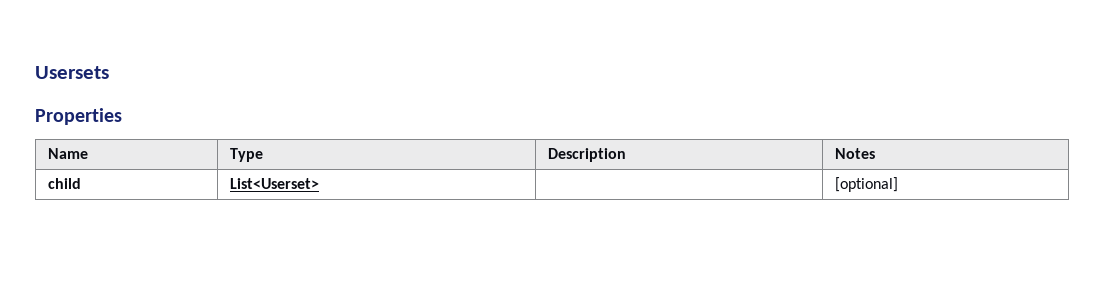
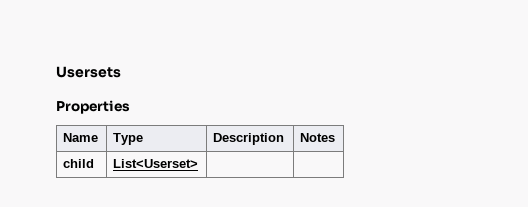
[834,177,898,192] [optional] -> (199, 163) none

